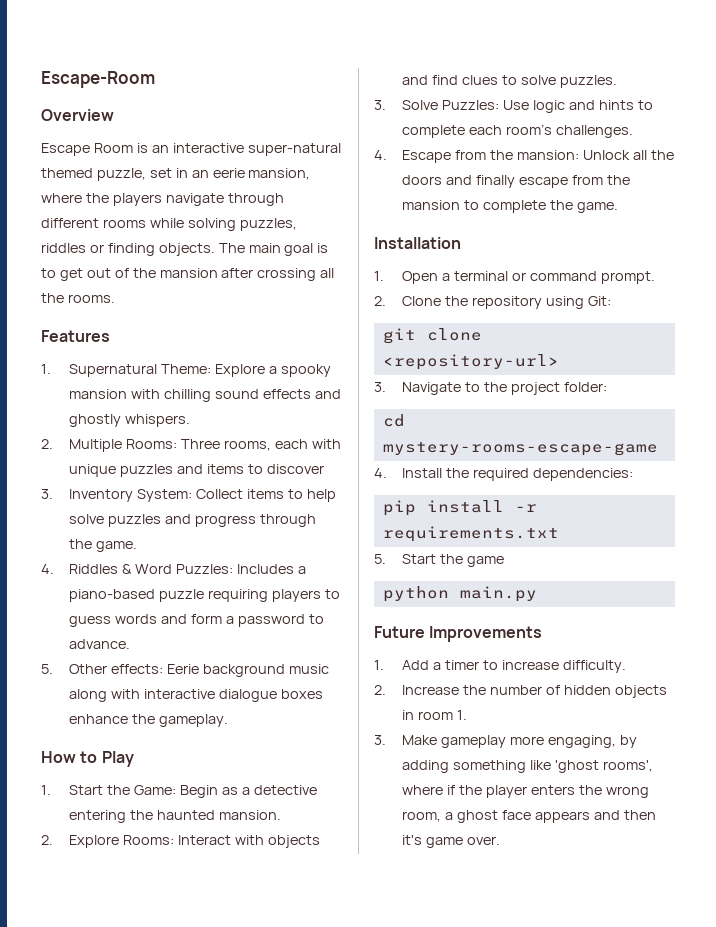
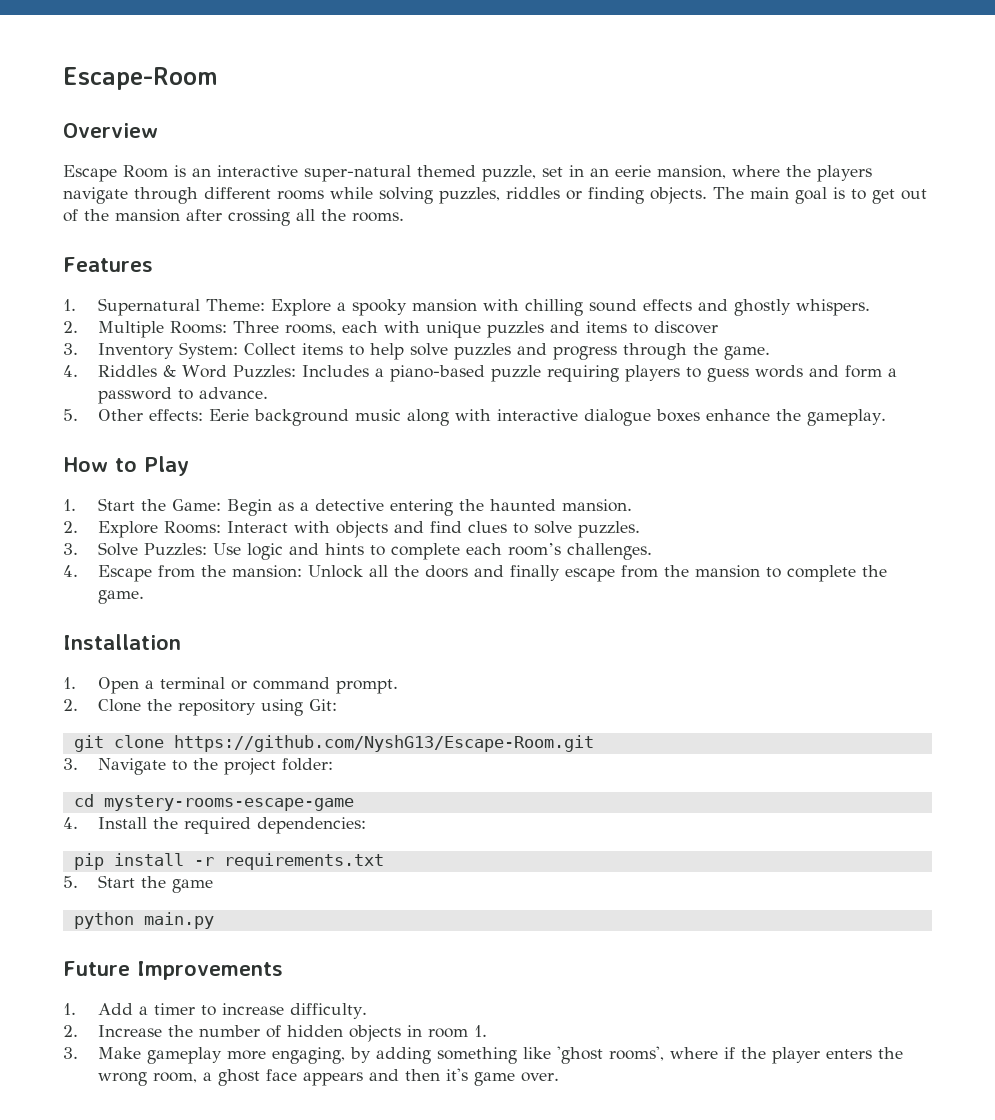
[382,354,559,370] <repository-url> -> [173,735,594,752] https://github.com/NyshG13/Escape-Room.git

